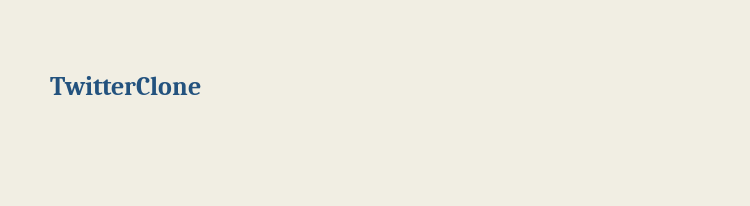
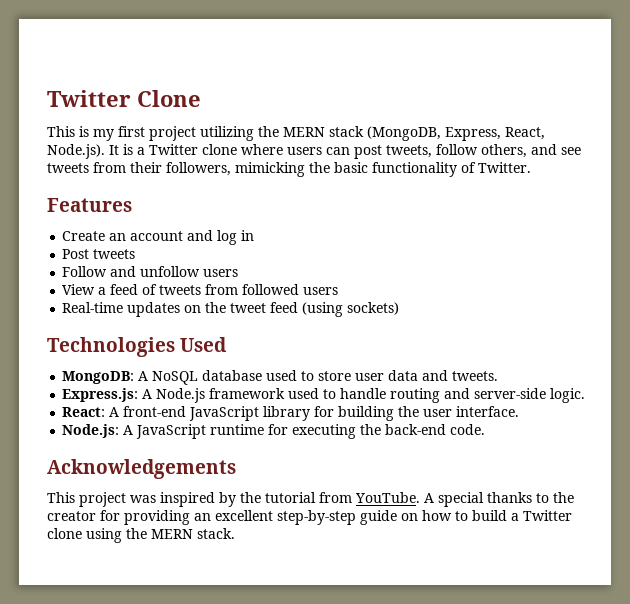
[50,76,201,95] TwitterClone -> [47,90,201,107] [47,126,545,141] [47,144,581,159] [47,162,531,177] [47,198,132,212] [62,230,255,245] [62,249,136,259] [62,266,239,277] [62,284,339,295] [62,302,400,317] [47,337,228,357] [62,370,499,385] [62,388,586,403] [62,406,520,421] [62,424,486,439] [47,459,236,479] [47,492,574,507] [47,510,572,525] [47,528,235,543] Twitter Clone // This is my first project utilizing the MERN stack (MongoDB, Express, React, Node.js). It is a Twitter clone where users can post tweets, follow others, and see tweets from their followers, mimicking the basic functionality of Twitter. // Features // Create an account and log in // Post tweets // Follow and unfollow users // View a feed of tweets from followed users // Real-time updates on the tweet feed (using sockets) // Technologies Used // MongoDB: A NoSQL database used to store user data and tweets. // Express.js: A Node.js framework used to handle routing and server-side logic. // React: A front-end JavaScript library for building the user interface. // Node.js: A JavaScript runtime for executing the back-end code. // Acknowledgements // This project was inspired by the tutorial from YouTube. A special thanks to the creator for providing an excellent step-by-step guide on how to build a Twitter clone using the MERN stack.

